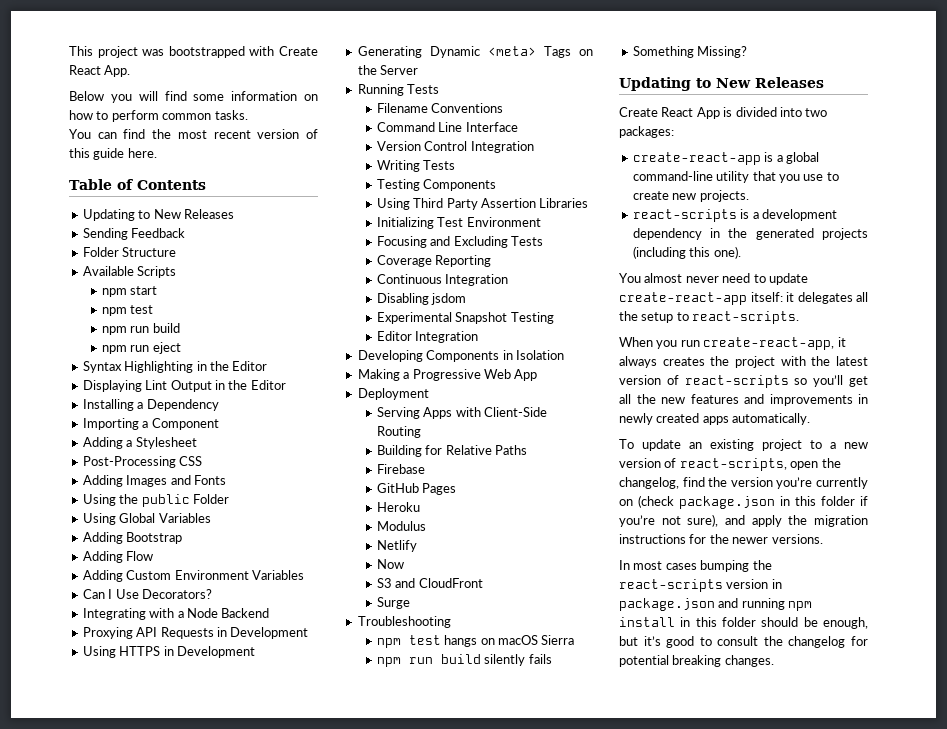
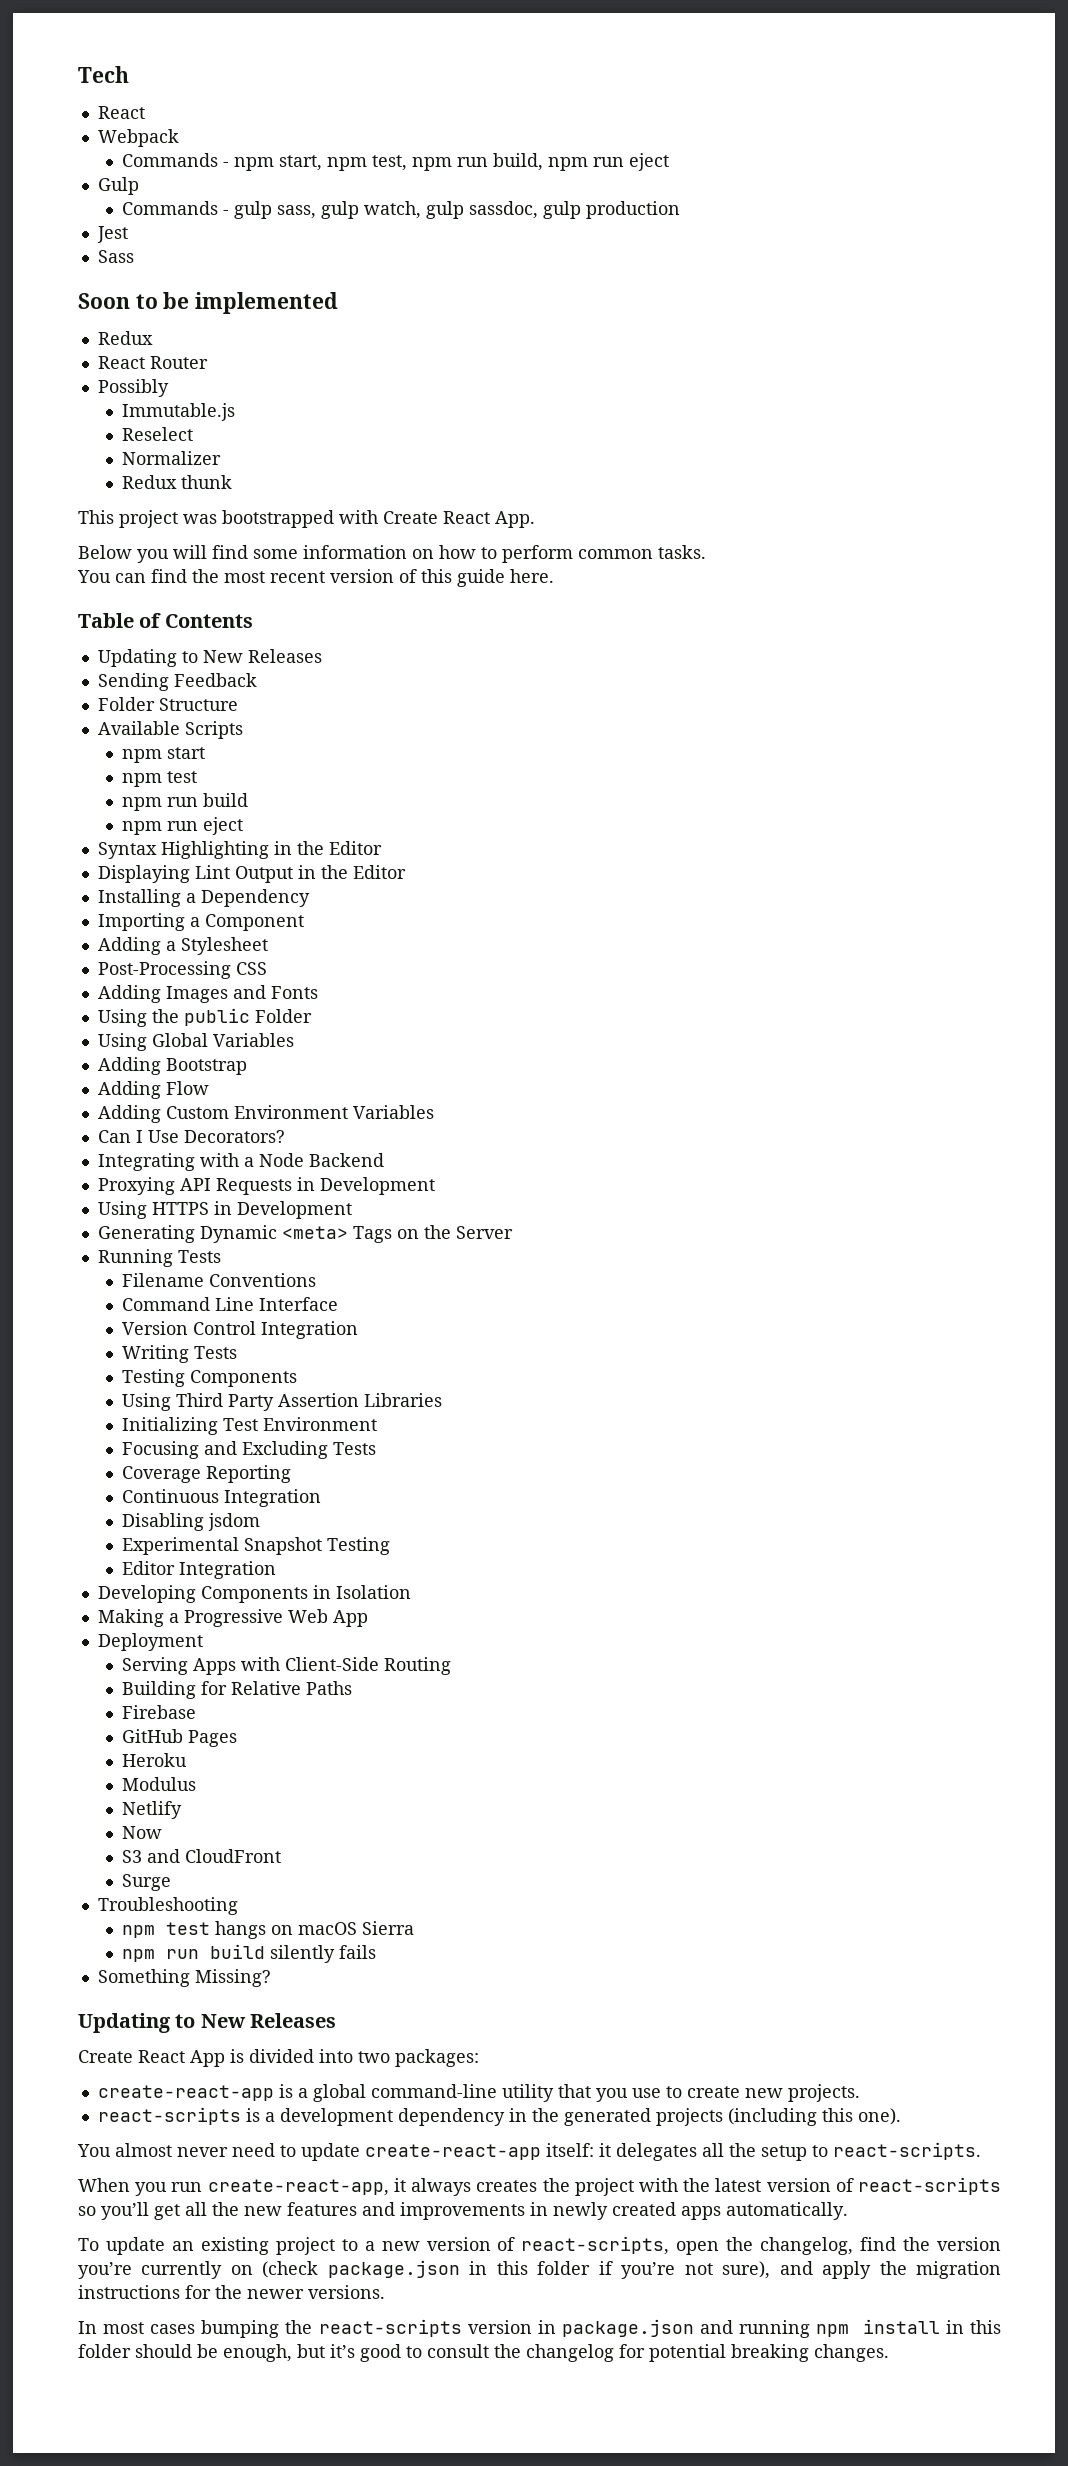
(69, 51) none -> [78,66,129,83] [97,106,145,119] [97,129,179,147] [121,153,669,171] [97,177,139,195] [121,201,680,219] [96,226,128,243] [97,250,134,263] [78,292,339,314] [97,331,153,345] [97,356,208,369] [97,379,169,397] [121,403,235,421] [121,427,193,441] [121,451,221,465] [121,475,232,489] Tech // React // Webpack // Commands - npm start, npm test, npm run build, npm run eject // Gulp // Commands - gulp sass, gulp watch, gulp sassdoc, gulp production // Jest // Sass // Soon to be implemented // Redux // React Router // Possibly // Immutable.js // Reselect // Normalizer // Redux thunk //

